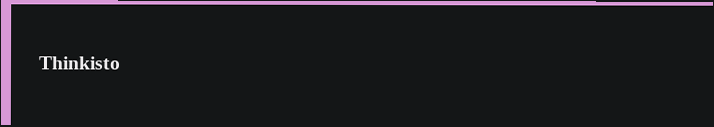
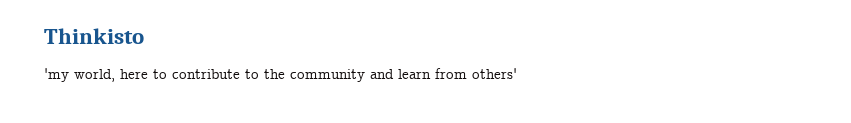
(121, 63) none -> [44,68,517,82] // 'my world, here to contribute to the community and learn from others'

